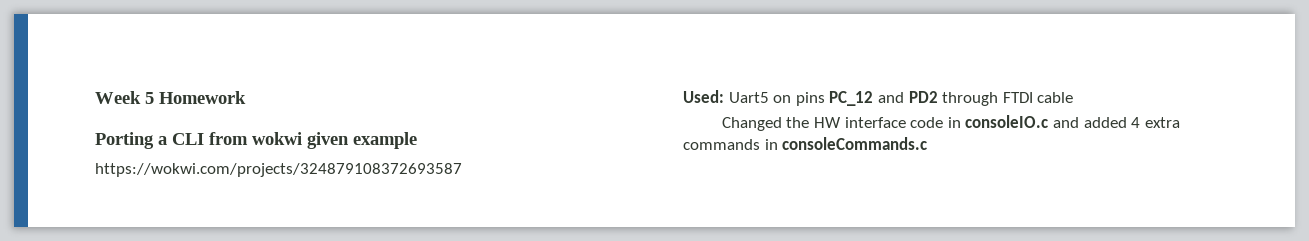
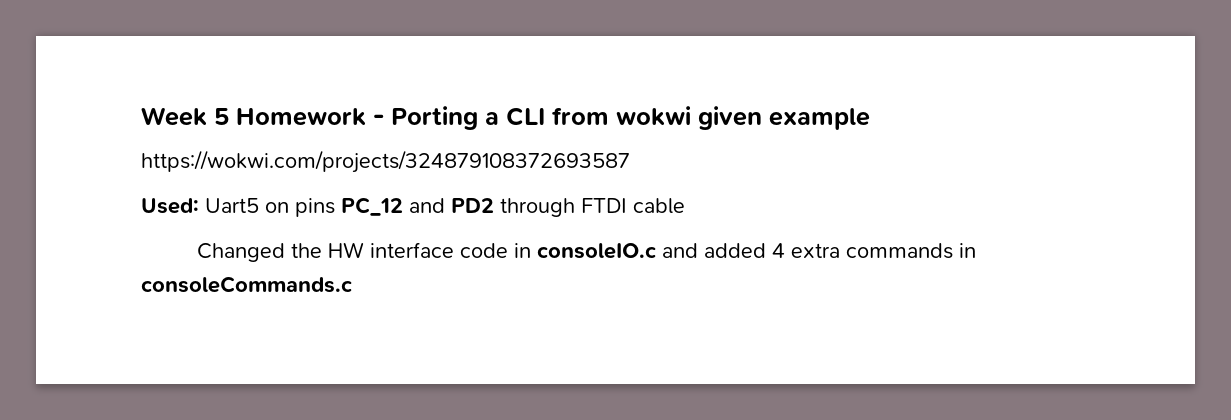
(246, 97) // -> [373,114,384,125] -

